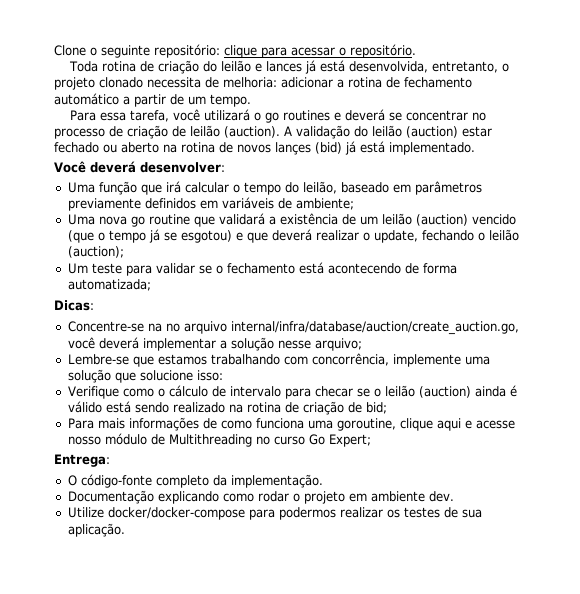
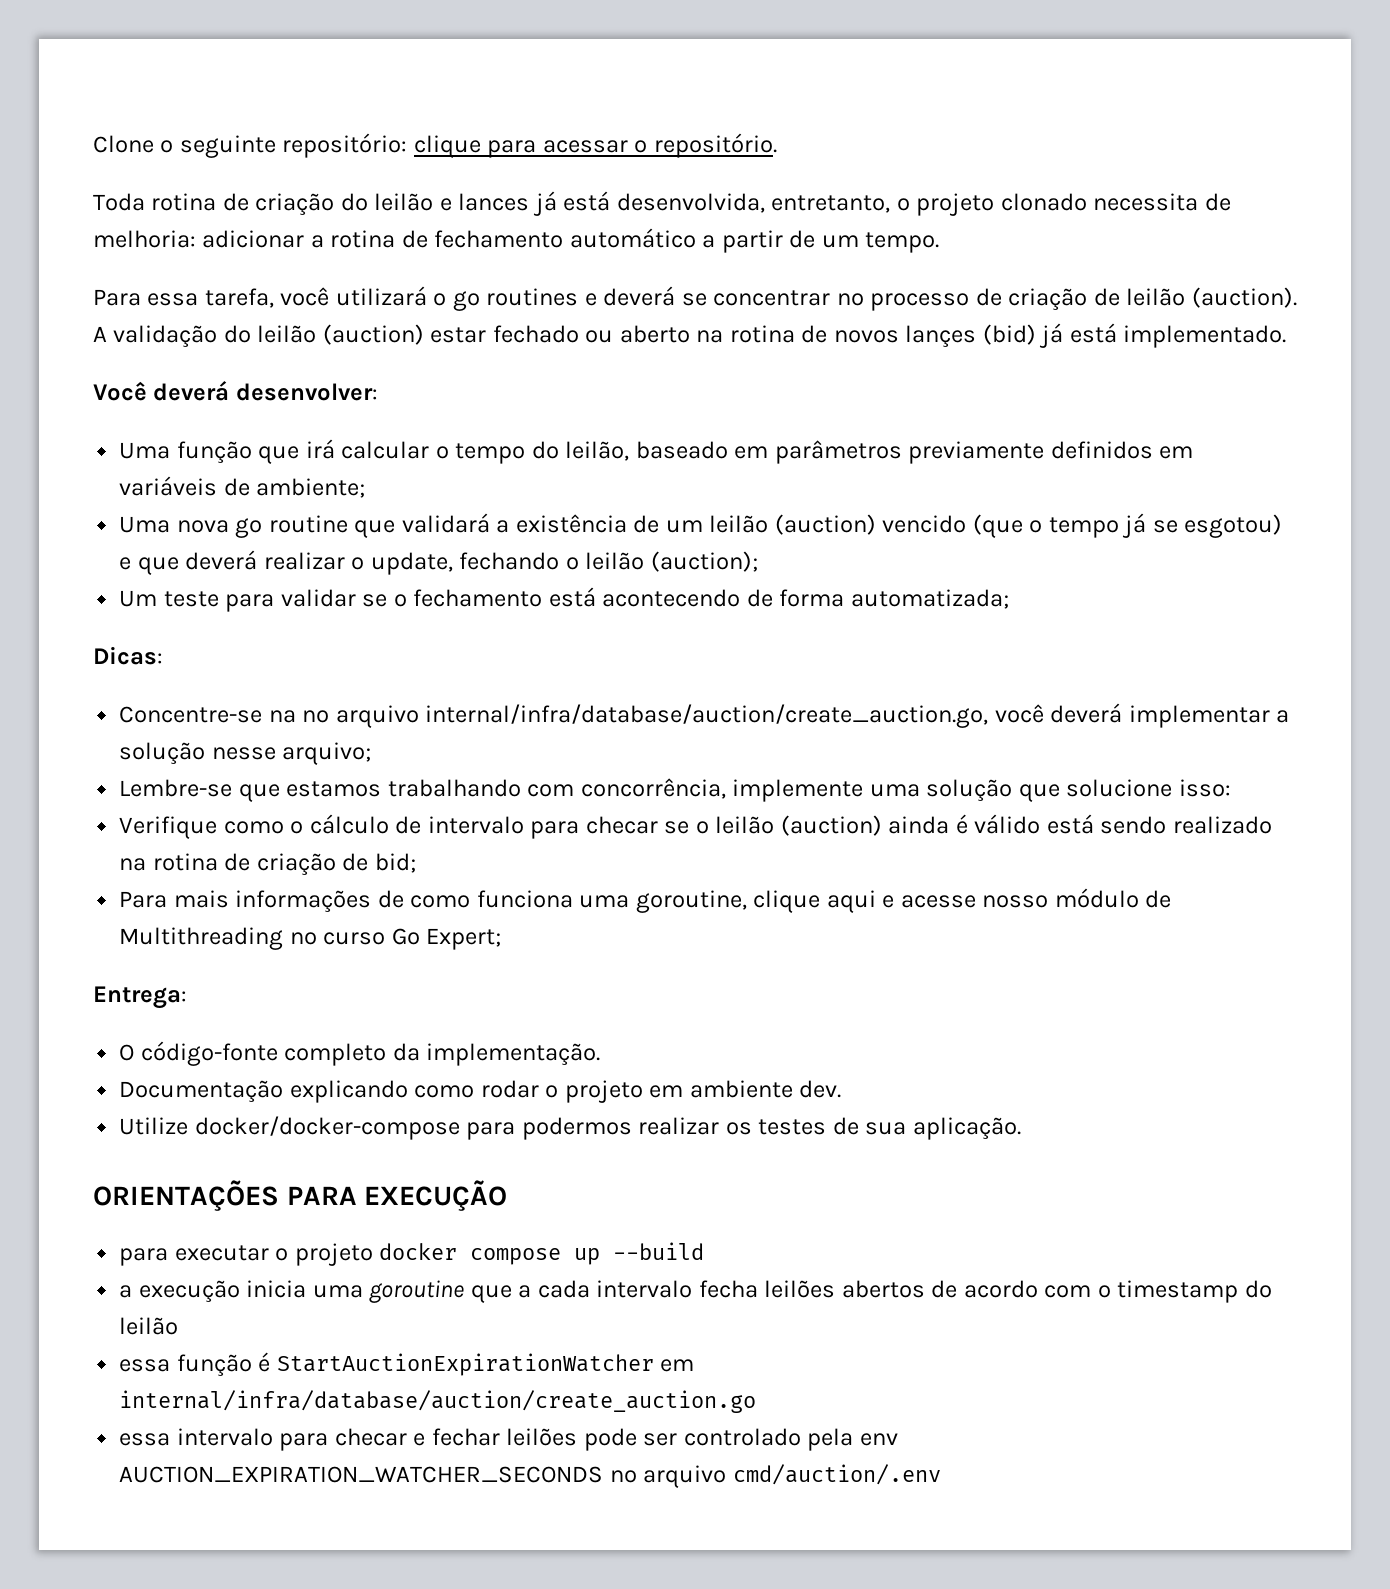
(125, 530) none -> [93,1180,508,1212] [119,1242,705,1266] [119,1280,1272,1303] [119,1317,179,1335] [119,1352,695,1377] [119,1390,757,1413] [119,1428,898,1451] [119,1464,941,1488] // ORIENTAÇÕES PARA EXECUÇÃO // para executar o projeto docker compose up --build // a execução inicia uma goroutine que a cada intervalo fecha leilões abertos de acordo com o timestamp do leilão // essa função é StartAuctionExpirationWatcher em internal/infra/database/auction/create_auction.go // essa intervalo para checar e fechar leilões pode ser controlado pela env AUCTION_EXPIRATION_WATCHER_SECONDS no arquivo cmd/auction/.env

